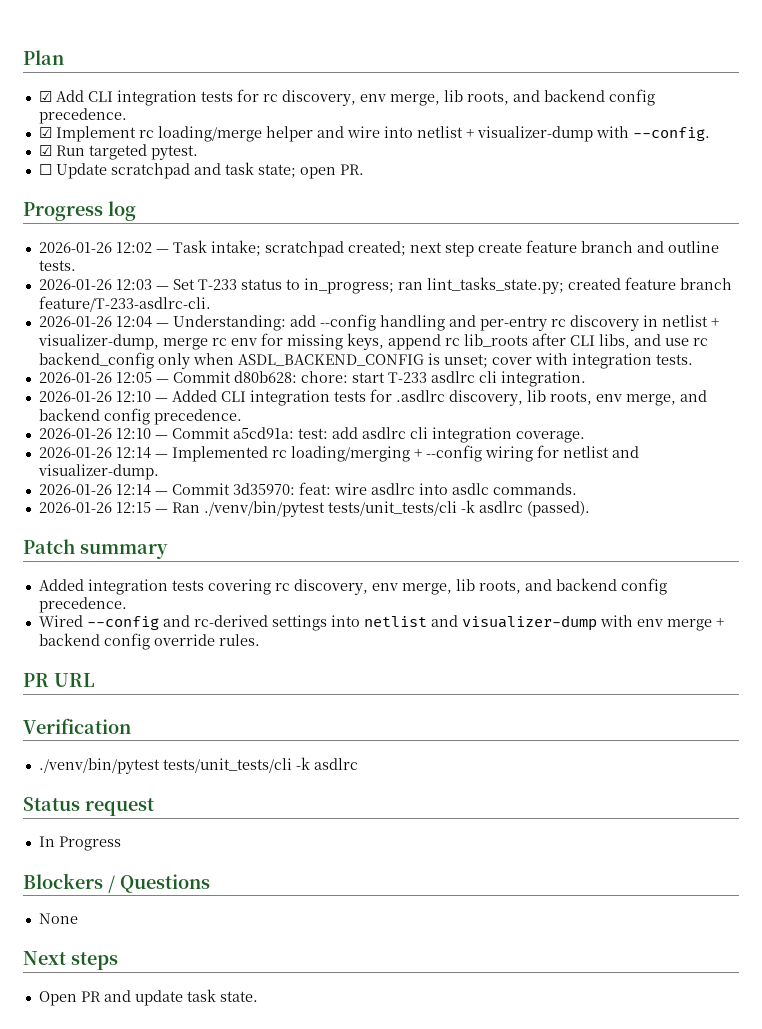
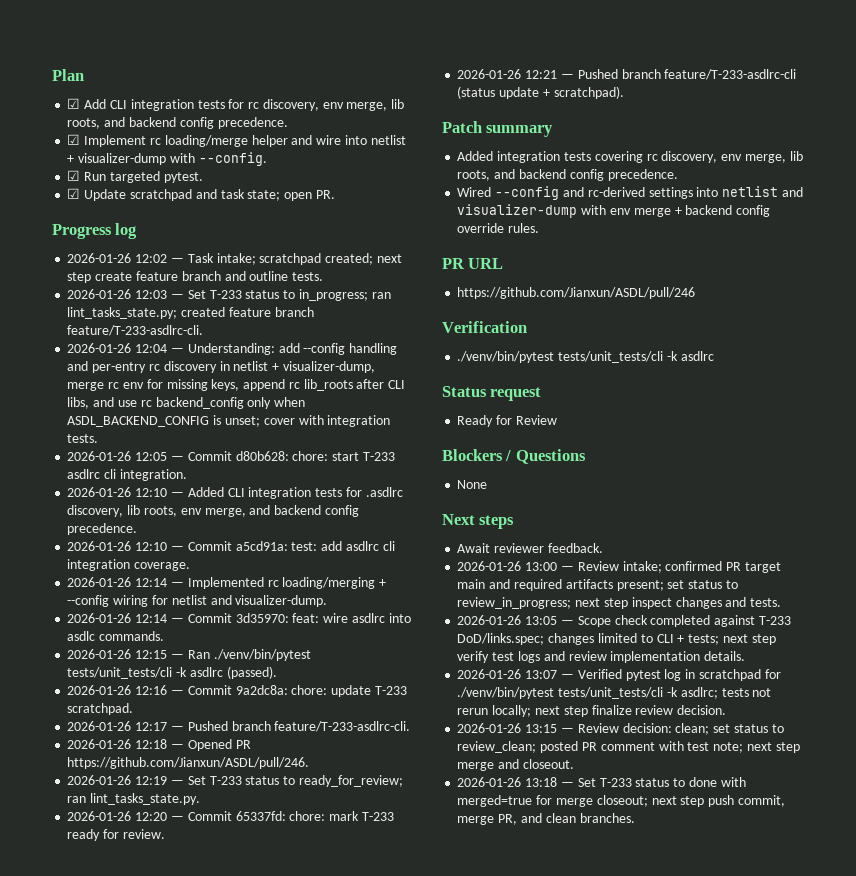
[38,164,52,175] ☐ -> [67,188,81,199] ☑
(590, 509) none -> [67,685,407,697] [67,703,134,715] [67,721,411,732] [67,739,251,751] [67,757,310,769] [67,775,403,787] [67,793,201,805] [67,811,394,821] [67,829,165,841] [457,69,797,80] [457,86,624,99] // 2026-01-26 12:16 — Commit 9a2dc8a: chore: update T-233 scratchpad. // 2026-01-26 12:17 — Pushed branch feature/T-233-asdlrc-cli. // 2026-01-26 12:18 — Opened PR https://github.com/Jianxun/ASDL/pull/246. // 2026-01-26 12:19 — Set T-233 status to ready_for_review; ran lint_tasks_state.py. // 2026-01-26 12:20 — Commit 65337fd: chore: mark T-233 ready for review. // 2026-01-26 12:21 — Pushed branch feature/T-233-asdlrc-cli (status update + scratchpad).
(95, 680) none -> [457,287,696,299] // https://github.com/Jianxun/ASDL/pull/246
[38,836,121,851] In Progress -> [457,415,557,427] Ready for Review
[38,989,258,1006] Open PR and update task state. -> [457,543,603,553] [457,561,781,573] [457,579,738,591] [457,597,782,609] [457,615,791,627] [457,633,776,645] [457,651,746,663] [457,669,781,681] [457,687,772,699] [457,705,727,717] [457,723,784,735] [457,741,800,753] [457,759,574,771] [457,777,746,787] [457,795,785,807] [457,813,635,825] Await reviewer feedback. // 2026-01-26 13:00 — Review intake; confirmed PR target main and required artifacts present; set status to review_in_progress; next step inspect changes and tests. // 2026-01-26 13:05 — Scope check completed against T-233 DoD/links.spec; changes limited to CLI + tests; next step verify test logs and review implementation details. // 2026-01-26 13:07 — Verified pytest log in scratchpad for ./venv/bin/pytest tests/unit_tests/cli -k asdlrc; tests not rerun locally; next step finalize review decision. // 2026-01-26 13:15 — Review decision: clean; set status to review_clean; posted PR comment with test note; next step merge and closeout. // 2026-01-26 13:18 — Set T-233 status to done with merged=true for merge closeout; next step push commit, merge PR, and clean branches.

